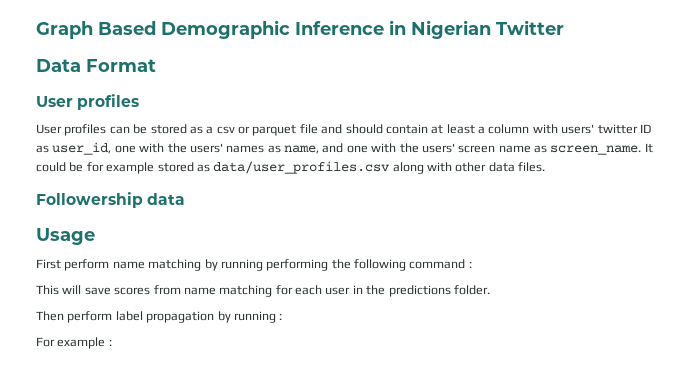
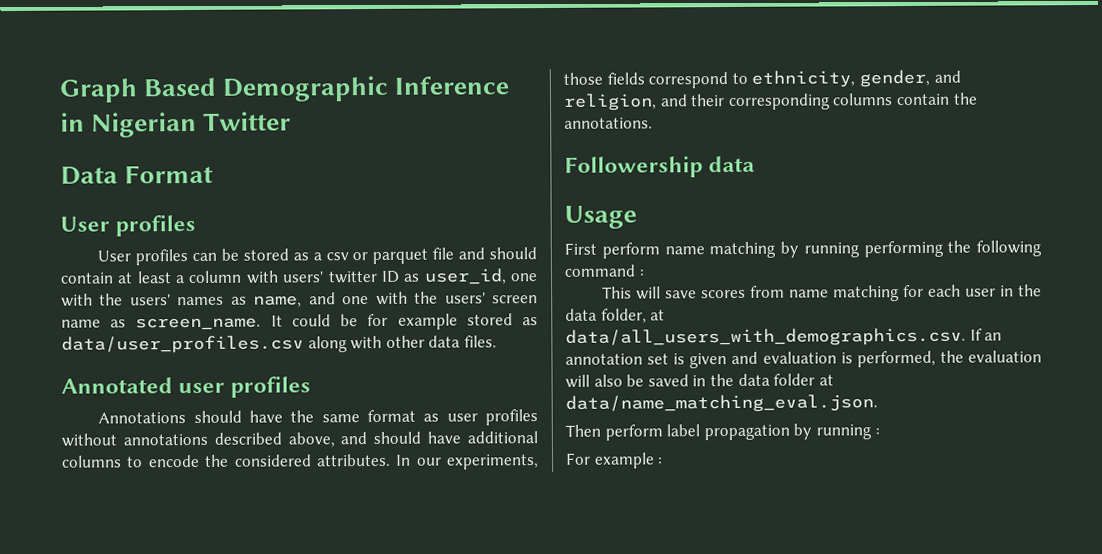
(546, 167) none -> [61,376,312,398] [98,409,538,426] [61,431,538,448] [61,453,539,470] [563,69,961,89] [563,92,978,111] [564,117,653,129] // Annotated user profiles // Annotations should have the same format as user profiles without annotations described above, and should have additional columns to encode the considered attributes. In our experiments, those fields correspond to ethnicity, gender, and religion, and their corresponding columns contain the annotations.
[388,285,490,297] predictions folder. -> [565,308,666,324] [565,327,1003,347] [565,350,1042,369] [565,373,834,388] [565,394,878,413] data folder, at data/all_users_with_demographics.csv. If an annotation set is given and evaluation is performed, the evaluation will also be saved in the data folder at data/name_matching_eval.json.

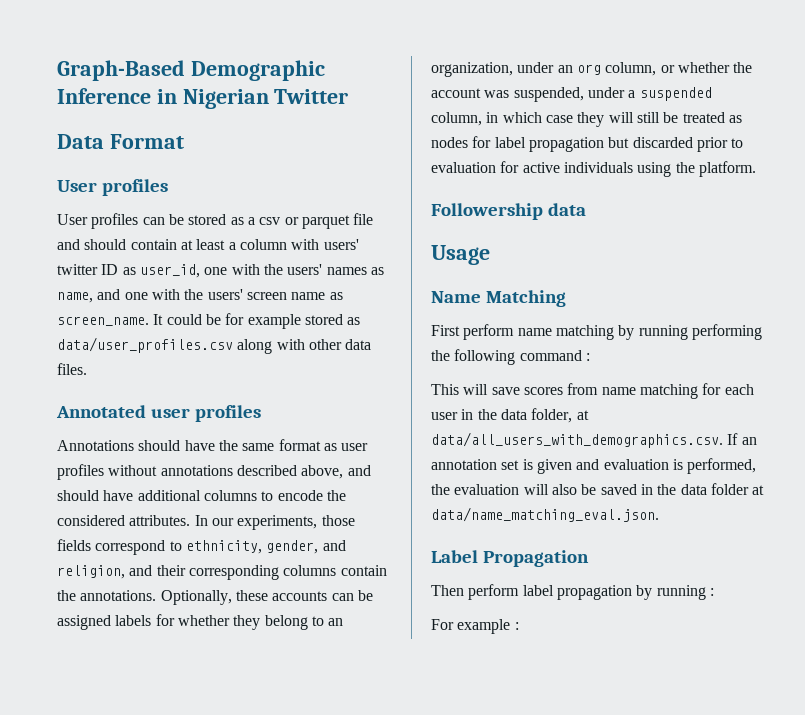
[59,77,217,103] Graph Based -> [57,60,185,81] Graph-Based
(653, 123) none -> [160,590,373,605] [57,614,344,630] [431,62,753,77] [431,87,712,102] [431,112,742,127] [431,136,744,152] [431,161,756,177] Optionally, these accounts can be assigned labels for whether they belong to an organization, under an org column, or whether the account was suspended, under a suspended column, in which case they will still be treated as nodes for label propagation but discarded prior to evaluation for active individuals using the platform.
(637, 217) none -> [431,290,567,307] // Name Matching
(878, 403) none -> [431,550,590,567] // Label Propagation

